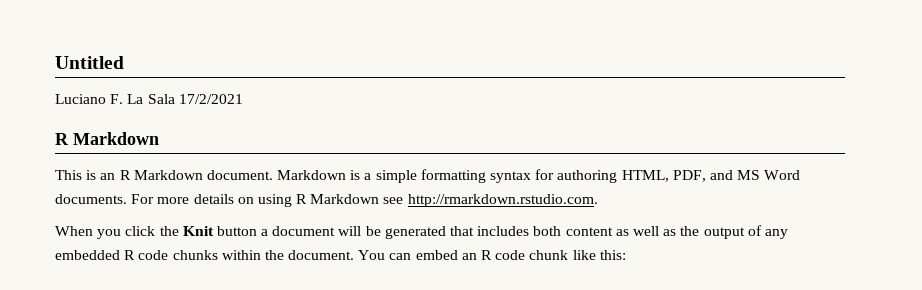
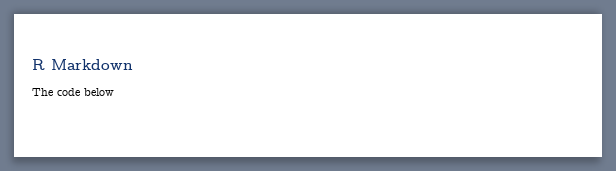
[55,56,124,69] [55,94,243,104] [55,132,159,145] [55,169,801,183] [55,194,598,207] [55,225,788,239] [55,250,626,260] Untitled // Luciano F. La Sala 17/2/2021 // R Markdown // This is an R Markdown document. Markdown is a simple formatting syntax for authoring HTML, PDF, and MS Word documents. For more details on using R Markdown see http://rmarkdown.rstudio.com. // When you click the Knit button a document will be generated that includes both content as well as the output of any embedded R code chunks within the document. You can embed an R code chunk like this: -> [32,59,133,70] [32,88,114,96] R Markdown // The code below

